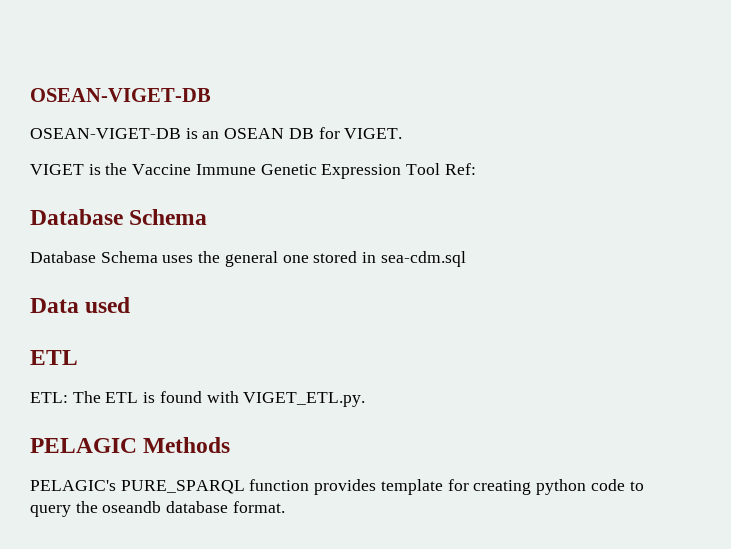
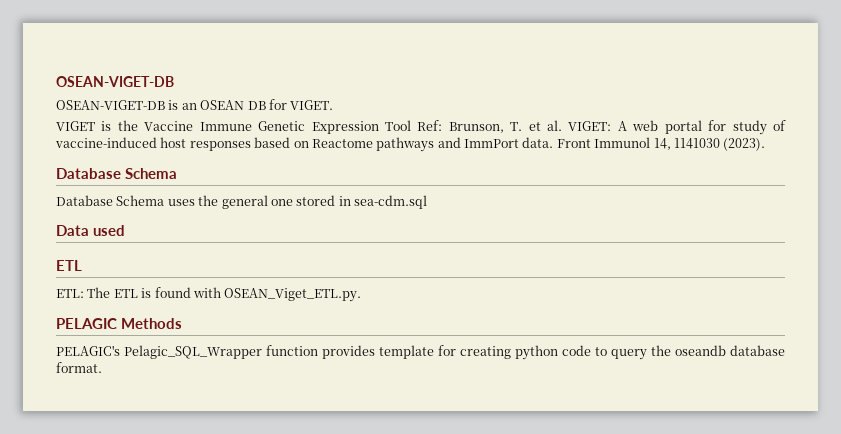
(476, 169) none -> [448,120,787,135] [55,137,766,152] Brunson, T. et al. VIGET: A web portal for study of vaccine-induced host responses based on Reactome pathways and ImmPort data. Front Immunol 14, 1141030 (2023).
[243,392,366,407] VIGET_ETL.py. -> [224,288,362,302] OSEAN_Viget_ETL.py.
[120,480,245,494] PURE_SPARQL -> [124,345,262,359] Pelagic_SQL_Wrapper

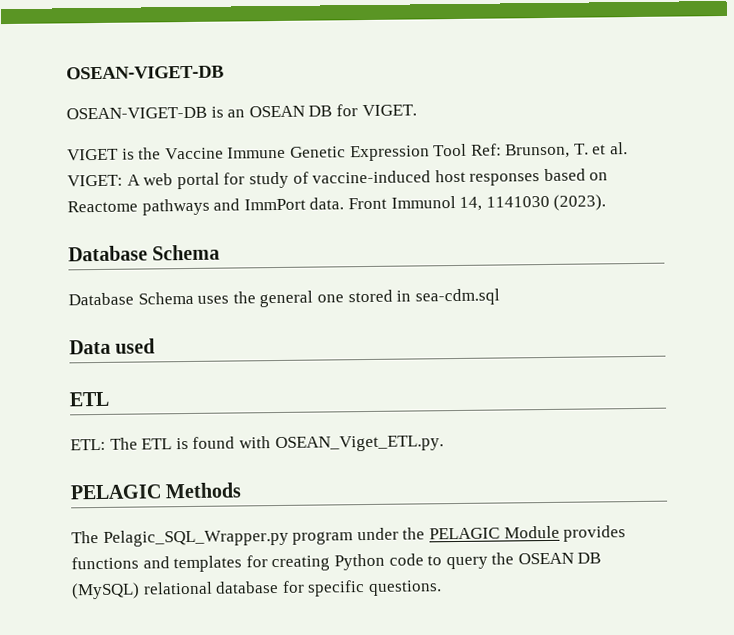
[56,345,434,359] PELAGIC's Pelagic_SQL_Wrapper function provides template -> [71,525,627,547] [71,555,243,573] The Pelagic_SQL_Wrapper.py program under the PELAGIC Module provides functions and templates
[515,345,558,360] python -> [333,553,385,571] Python
[675,345,785,356] [56,362,102,373] oseandb database format. -> [517,552,602,565] [71,580,442,600] OSEAN DB (MySQL) relational database for specific questions.

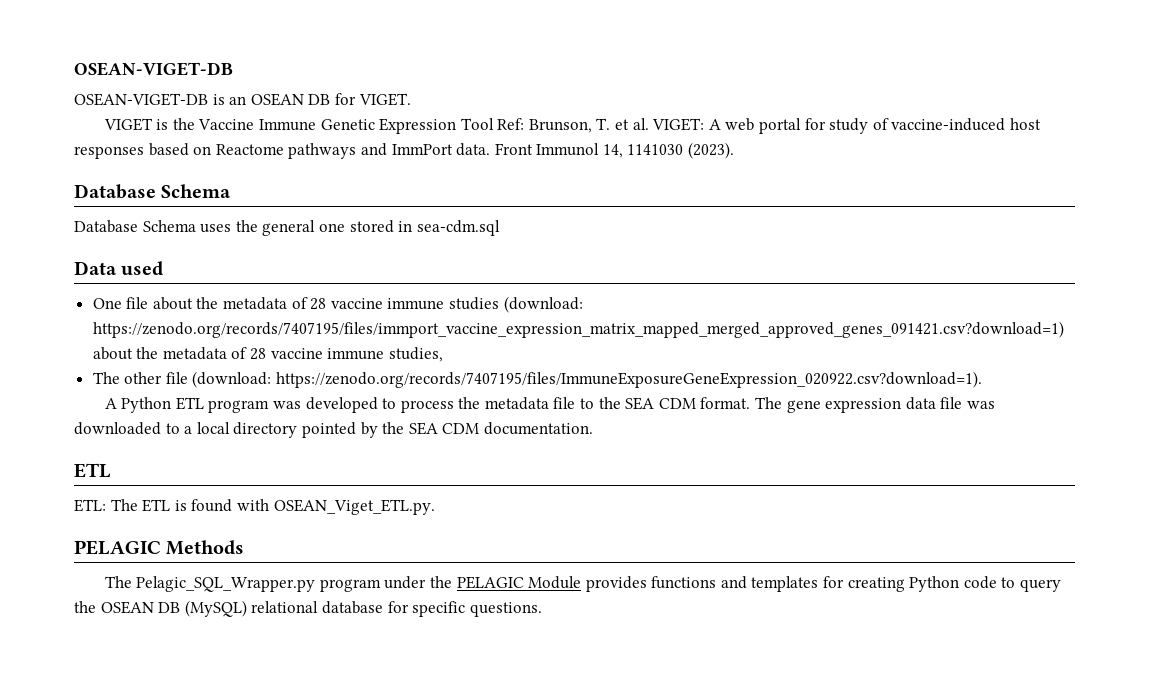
(156, 346) none -> [92,296,583,313] [92,321,1064,338] [92,347,443,362] [92,371,983,388] [104,397,995,413] [74,422,593,438] // One file about the metadata of 28 vaccine immune studies (download: https://zenodo.org/records/7407195/files/immport_vaccine_expression_matrix_mapped_merged_approved_genes_091421.csv?download=1) about the metadata of 28 vaccine immune studies, // The other file (download: https://zenodo.org/records/7407195/files/ImmuneExposureGeneExpression_020922.csv?download=1). // A Python ETL program was developed to process the metadata file to the SEA CDM format. The gene expression data file was downloaded to a local directory pointed by the SEA CDM documentation.

